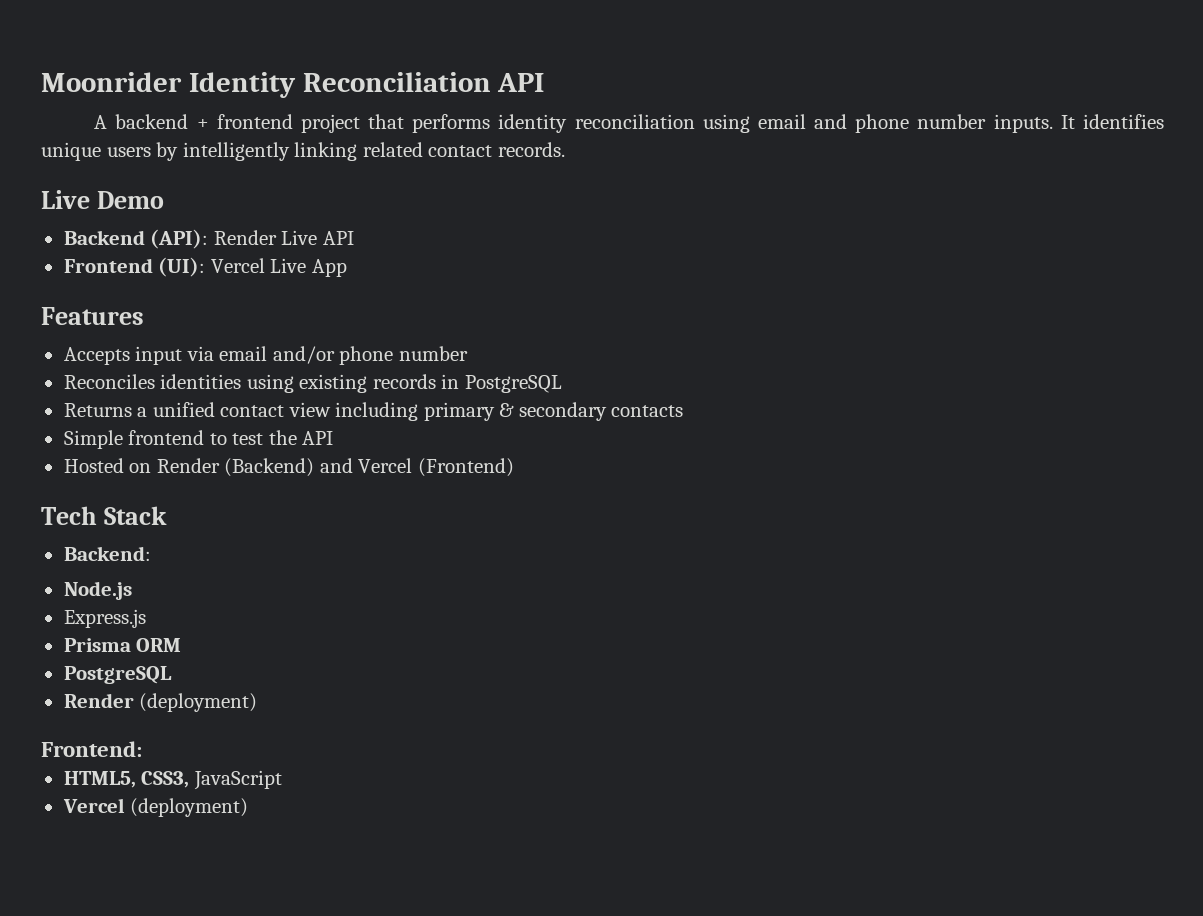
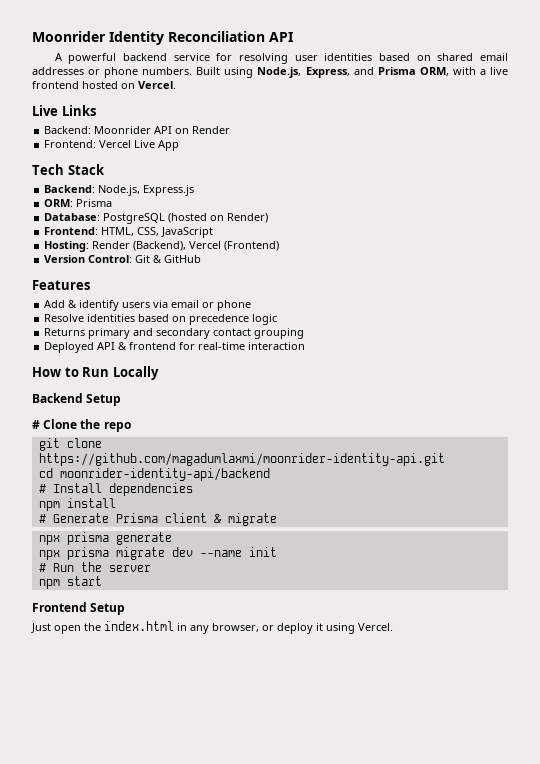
[115,114,1165,133] [41,142,565,161] [41,190,164,209] [63,229,354,249] [63,257,347,277] [41,307,144,325] [63,346,468,365] [63,374,562,393] [63,402,684,421] [63,430,334,449] [63,458,514,477] backend + frontend project that performs identity reconciliation using email and phone number inputs. It identifies unique users by intelligently linking related contact records. // Live Demo // Backend (API): Render Live API // Frontend (UI): Vercel Live App // Features // Accepts input via email and/or phone number // Reconciles identities using existing records in PostgreSQL // Returns a unified contact view including primary & secondary contacts // Simple frontend to test the API // Hosted on Render (Backend) and Vercel (Frontend) -> [68,53,509,64] [32,67,509,78] [32,81,176,89] [32,105,96,116] [44,126,231,134] [44,140,180,151] powerful backend service for resolving user identities based on shared email addresses or phone numbers. Built using Node.js, Express, and Prisma ORM, with a live frontend hosted on Vercel. // Live Links // Backend: Moonrider API on Render // Frontend: Vercel Live App
[63,581,132,600] // Node.js // -> [98,185,141,196] Node.js,
[63,638,182,652] [63,666,172,684] [63,693,258,712] [41,741,142,757] [63,771,190,788] Prisma ORM // PostgreSQL // Render (deployment) // Frontend: // HTML5, CSS3, -> [44,199,113,207] [44,213,269,224] [44,227,160,236] ORM: Prisma // Database: PostgreSQL (hosted on Render) // Frontend: HTML, CSS,
[62,798,249,817] Vercel (deployment) -> [44,241,280,252] [44,255,202,263] [32,280,90,290] [44,300,252,311] [44,314,278,325] [44,328,305,339] [44,342,306,353] [32,366,159,380] [32,393,122,406] [32,419,131,432] [38,438,102,451] [38,453,445,466] [38,468,270,481] [38,483,193,496] [38,498,116,511] [38,513,277,526] [38,532,172,545] [38,547,277,560] [38,562,151,572] [38,576,102,589] [32,602,126,615] [31,621,393,634] Hosting: Render (Backend), Vercel (Frontend) // Version Control: Git & GitHub // Features // Add & identify users via email or phone // Resolve identities based on precedence logic // Returns primary and secondary contact grouping // Deployed API & frontend for real-time interaction // How to Run Locally // Backend Setup // # Clone the repo // git clone https://github.com/magadumlaxmi/moonrider-identity-api.git // cd moonrider-identity-api/backend // # Install dependencies // npm install // # Generate Prisma client & migrate // npx prisma generate // npx prisma migrate dev --name init // # Run the server // npm start // Frontend Setup // Just open the index.html in any browser, or deploy it using Vercel.

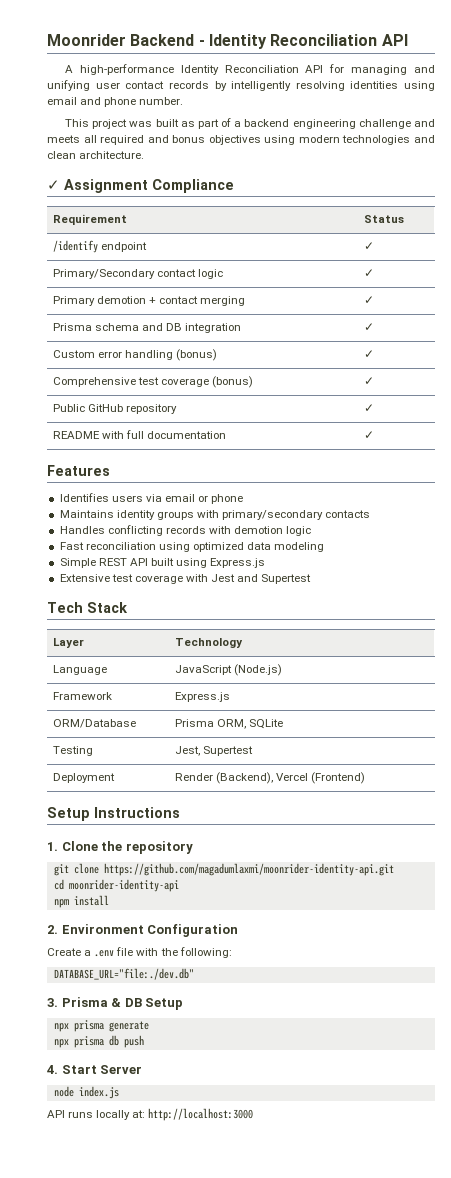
[32,31,106,42] Moonrider -> [47,34,205,46] Moonrider Backend -
[68,53,509,64] [32,67,509,78] [32,81,176,89] [32,105,96,116] [44,126,231,134] [44,140,180,151] [32,164,105,175] [44,185,195,196] [44,199,113,207] [44,213,269,224] [44,227,214,238] [44,241,280,252] [44,255,202,263] [32,280,90,290] [44,300,120,311] powerful backend service for resolving user identities based on shared email addresses or phone numbers. Built using Node.js, Express, and Prisma ORM, with a live frontend hosted on Vercel. // Live Links // Backend: Moonrider API on Render // Frontend: Vercel Live App // Tech Stack // Backend: Node.js, Express.js // ORM: Prisma // Database: PostgreSQL (hosted on Render) // Frontend: HTML, CSS, JavaScript // Hosting: Render (Backend), Vercel (Frontend) // Version Control: Git & GitHub // Features // Add & identify -> [79,64,436,75] [47,80,435,91] [47,97,184,107] [65,118,435,129] [47,135,435,145] [47,151,145,159] [47,179,234,193] [52,214,127,225] [363,215,404,223] [52,240,147,253] [363,242,374,250] [52,269,223,279] [363,269,374,277] [52,296,246,306] [363,296,374,304] [52,323,242,333] [363,323,374,331] [52,349,218,361] [363,350,374,358] [52,376,254,388] [363,377,374,385] [52,404,177,414] [363,404,374,412] [52,430,227,439] [363,431,374,439] [47,465,110,476] [59,493,109,502] high-performance Identity Reconciliation API for managing and unifying user contact records by intelligently resolving identities using email and phone number. // This project was built as part of a backend engineering challenge and meets all required and bonus objectives using modern technologies and clean architecture. // ✓ Assignment Compliance // Requirement | Status // /identify endpoint | ✓ // Primary/Secondary contact logic | ✓ // Primary demotion + contact merging | ✓ // Prisma schema and DB integration | ✓ // Custom error handling (bonus) | ✓ // Comprehensive test coverage (bonus) | ✓ // Public GitHub repository | ✓ // README with full documentation | ✓ // Features // Identifies
[44,314,278,325] [44,328,305,339] [44,342,306,353] [32,366,159,380] [32,393,122,406] [32,420,40,429] Resolve identities based on precedence logic // Returns primary and secondary contact grouping // Deployed API & frontend for real-time interaction // How to Run Locally // Backend Setup // # -> [59,510,371,520] [59,525,312,536] [59,542,325,552] [59,558,266,568] [59,574,312,584] [47,602,128,613] [52,638,84,648] [174,638,243,648] [52,665,107,675] [174,664,282,676] [52,692,112,700] [174,692,230,702] [52,719,136,728] [174,719,283,729] [52,746,93,756] [174,746,253,756] [52,773,115,783] [174,772,366,784] [47,807,180,821] [47,842,58,851] Maintains identity groups with primary/secondary contacts // Handles conflicting records with demotion logic // Fast reconciliation using optimized data modeling // Simple REST API built using Express.js // Extensive test coverage with Jest and Supertest // Tech Stack // Layer | Technology // Language | JavaScript (Node.js) // Framework | Express.js // ORM/Database | Prisma ORM, SQLite // Testing | Jest, Supertest // Deployment | Render (Backend), Vercel (Frontend) // Setup Instructions // 1.
[103,422,131,432] repo -> [125,841,193,854] repository
[59,468,270,481] [38,483,193,496] [38,498,116,511] [38,513,277,526] moonrider-identity-api/backend // # Install dependencies // npm install // # Generate Prisma client & migrate -> [68,879,179,892] [53,895,109,908] [47,924,239,937] [47,947,232,958] [53,968,194,980] [47,997,184,1010] moonrider-identity-api // npm install // 2. Environment Configuration // Create a .env file with the following: // DATABASE_URL="file:./dev.db" // 3. Prisma & DB Setup
[115,547,277,560] [38,562,151,572] [38,576,102,589] [32,602,126,615] [31,621,393,634] migrate dev --name init // # Run the server // npm start // Frontend Setup // Just open the index.html in any browser, or deploy it using Vercel. -> [108,1035,144,1048] [47,1065,143,1074] [53,1086,119,1099] [47,1108,254,1121] db push // 4. Start Server // node index.js // API runs locally at: http://localhost:3000

